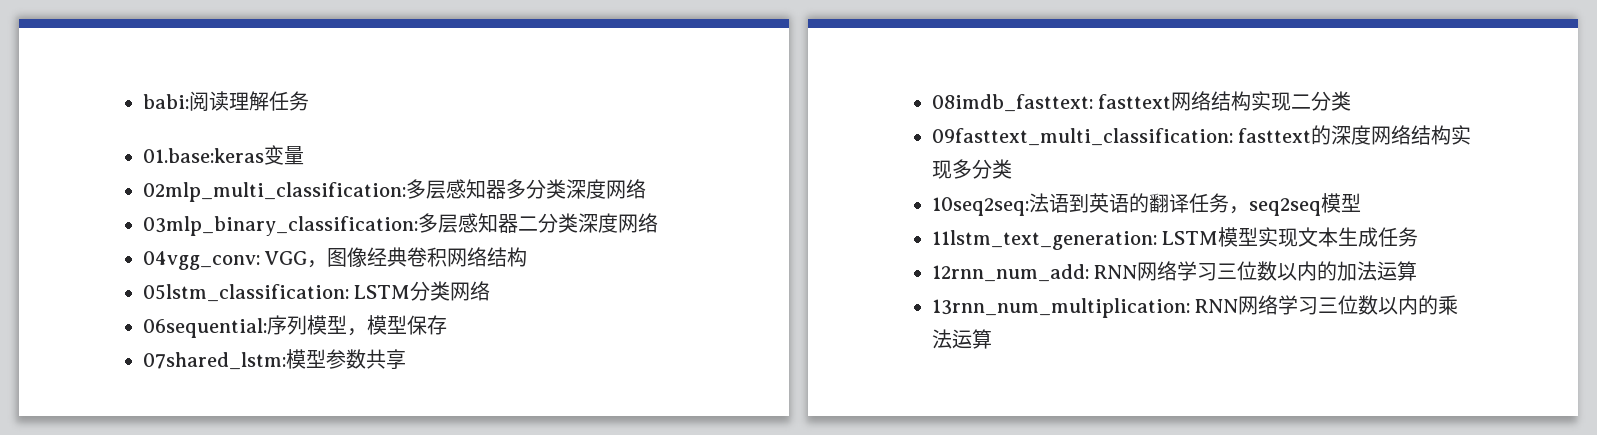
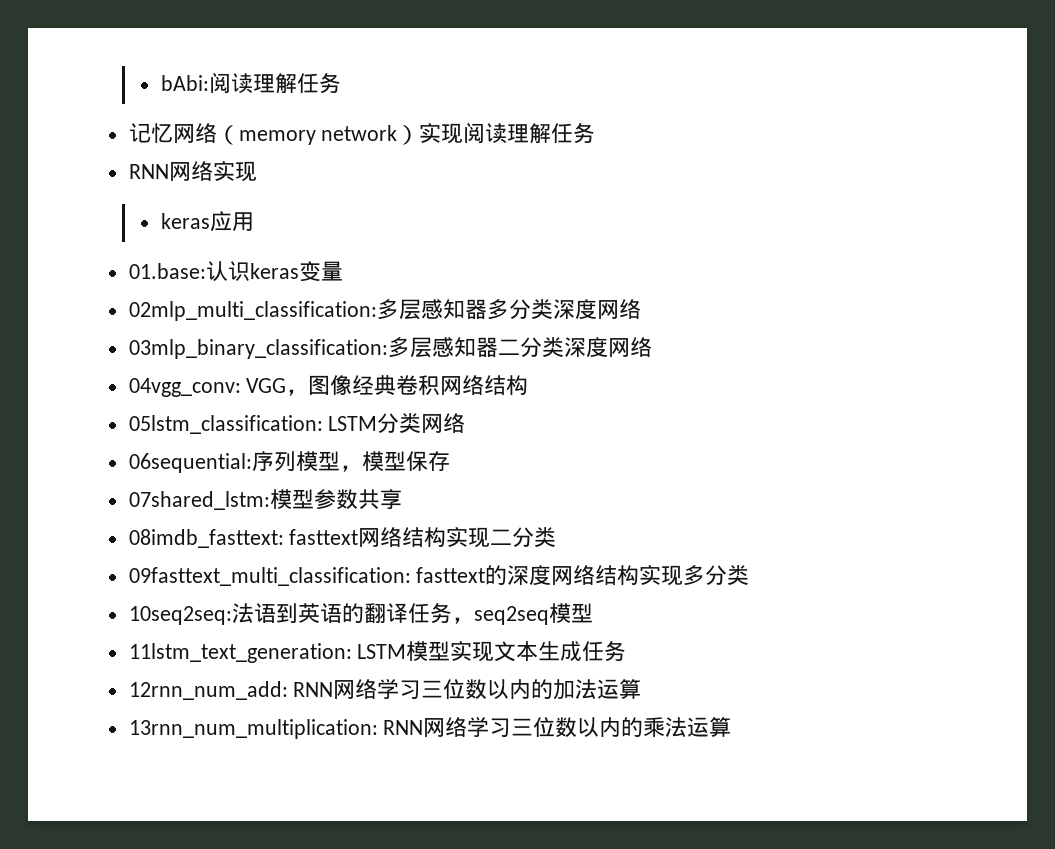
[143,91,309,111] [143,148,264,163] babi:阅读理解任务 // 01.base:keras -> [160,72,341,94] [128,122,596,145] [128,161,257,182] [160,211,254,232] [128,261,299,282] bAbi:阅读理解任务 // 记忆网络（memory network）实现阅读理解任务 // RNN网络实现 // keras应用 // 01.base:认识keras

